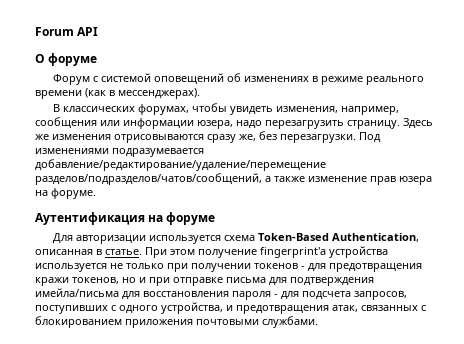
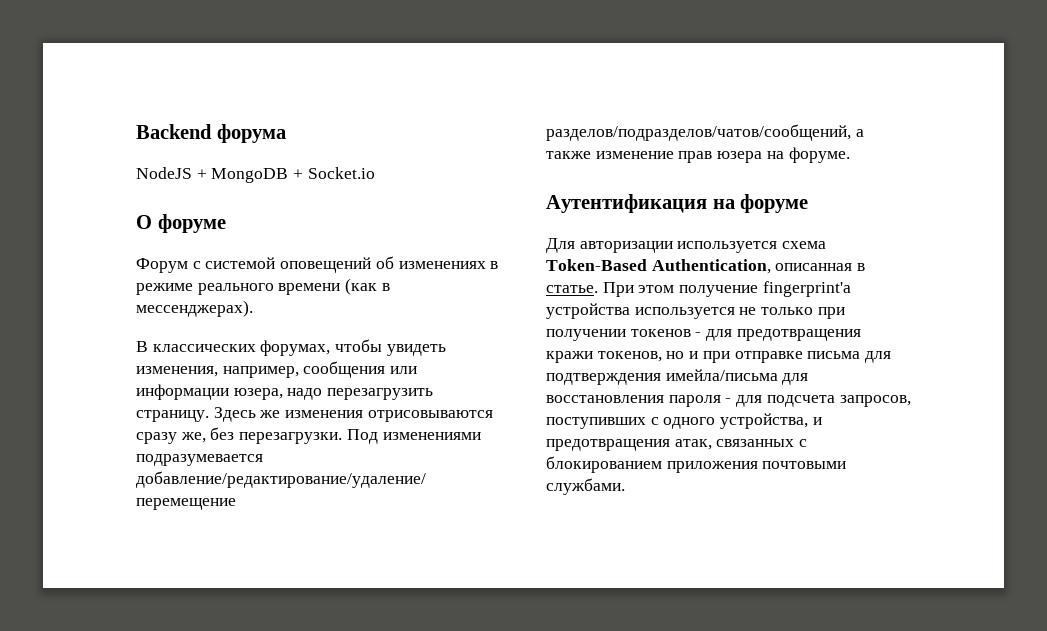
[35,27,99,36] Forum API -> [136,124,286,143] [136,167,375,183] Backend форума // NodeJS + MongoDB + Socket.io

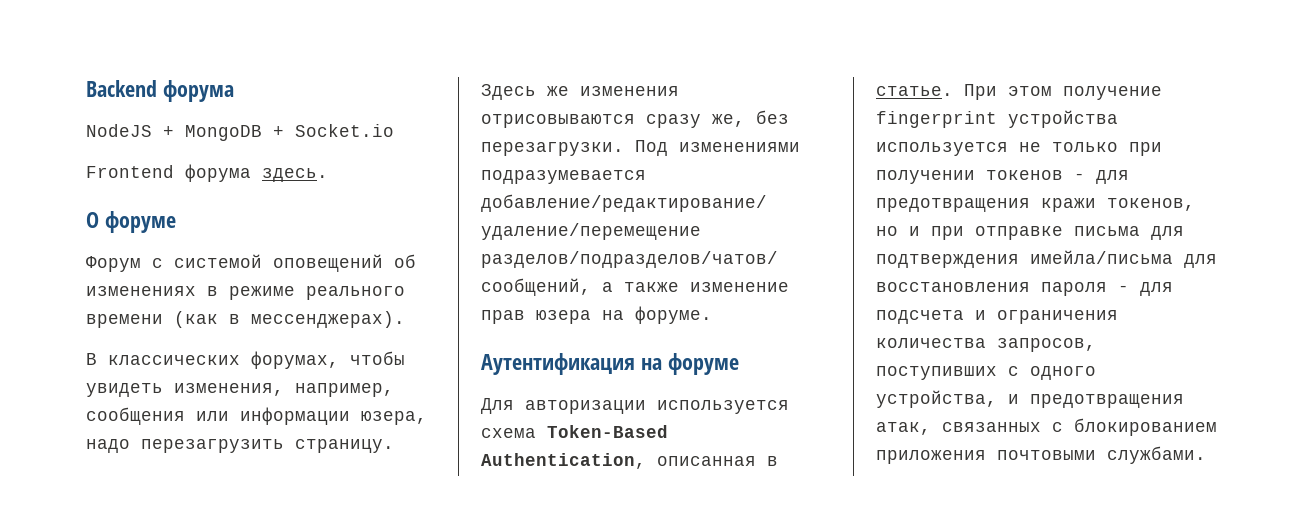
(375, 173) none -> [86,164,328,182] // Frontend форума здесь.
[762,281,851,297] fingerprint'а -> [876,111,997,128] fingerprint
(835, 401) none -> [975,310,1118,324] [876,338,986,348] и ограничения количества

